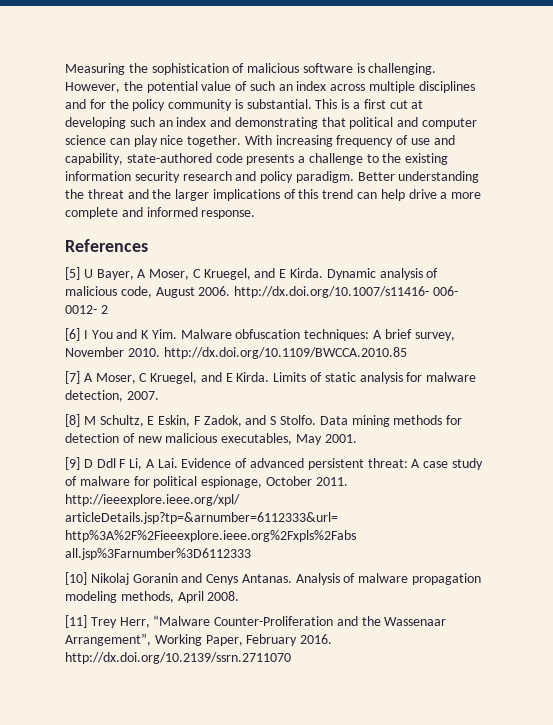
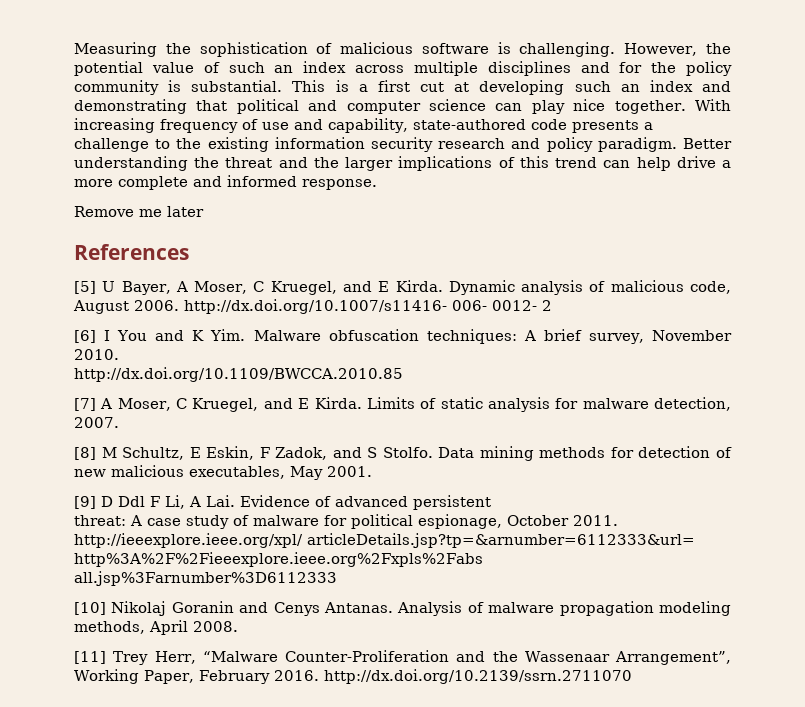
(256, 214) none -> [74,206,204,217] // Remove me later
(160, 352) none -> (119, 354) //
(364, 464) none -> (491, 502) //

